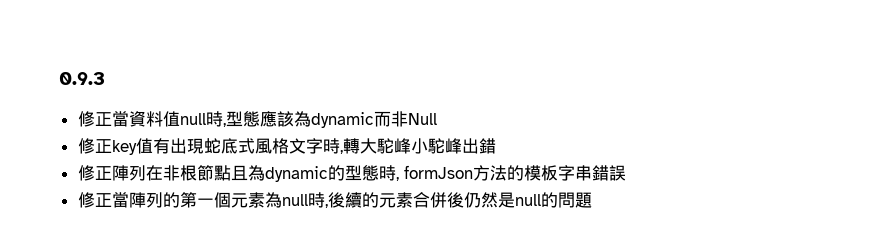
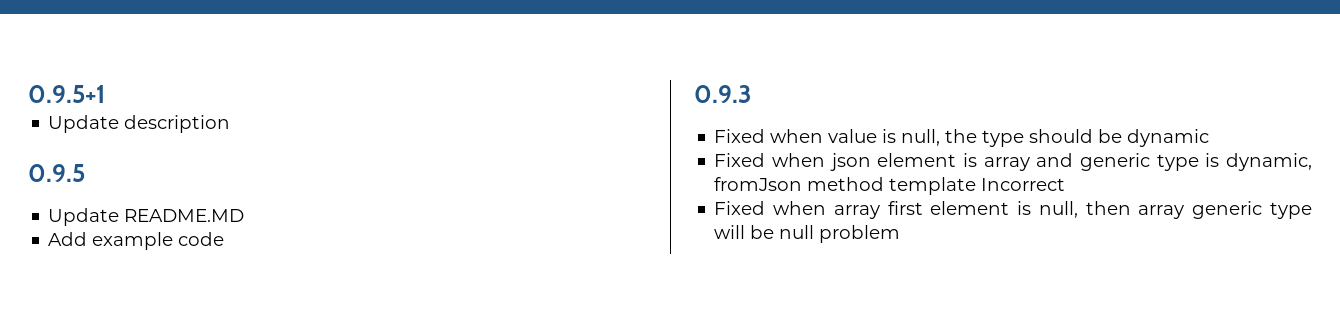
[59,72,105,85] [77,111,437,128] [77,138,496,155] [77,165,626,182] [77,192,592,208] 0.9.3 // 修正當資料值null時,型態應該為dynamic而非Null // 修正key值有出現蛇底式風格文字時,轉大駝峰小駝峰出錯 // 修正陣列在非根節點且為dynamic的型態時, formJson方法的模板字串錯誤 // 修正當陣列的第一個元素為null時,後續的元素合併後仍然是null的問題 -> [28,85,105,103] [48,115,231,133] [28,164,85,182] [48,208,245,226] [48,232,225,250] [694,85,751,103] [714,129,1210,147] [714,153,1312,171] [714,177,1066,195] [714,201,1312,219] [714,225,901,243] 0.9.5+1 // Update description // 0.9.5 // Update README.MD // Add example code // 0.9.3 // Fixed when value is null, the type should be dynamic // Fixed when json element is array and generic type is dynamic, fromJson method template Incorrect // Fixed when array first element is null, then array generic type will be null problem

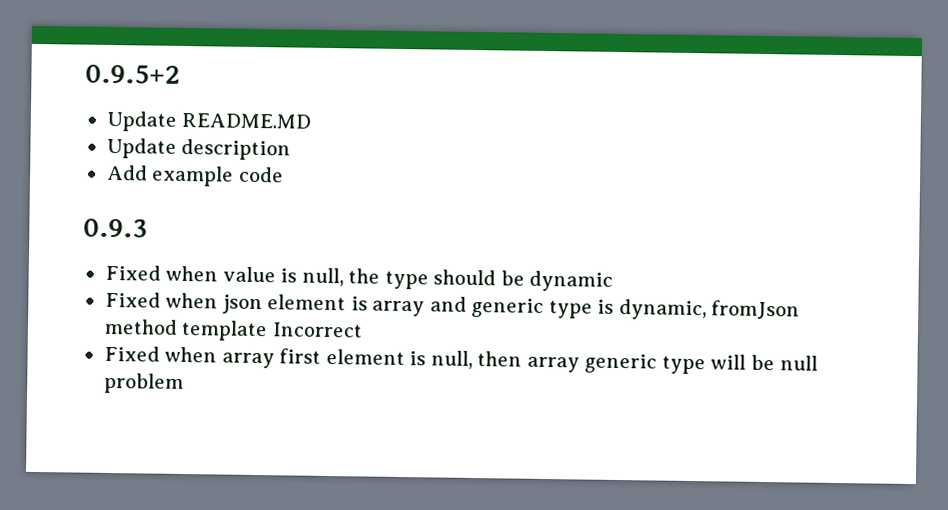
[28,85,105,103] 0.9.5+1 -> [85,64,180,84] [106,110,312,132] 0.9.5+2 // Update README.MD
[28,164,85,182] [48,208,245,226] // 0.9.5 // Update README.MD -> (292, 149) none

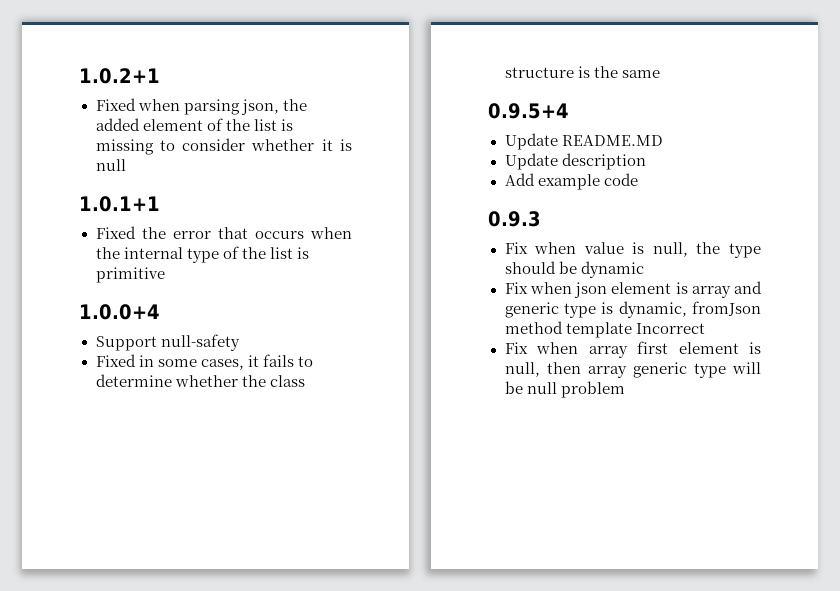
[85,64,180,84] 0.9.5+2 -> [79,68,160,84] [95,98,307,115] [95,118,293,131] [95,138,352,155] [95,159,126,171] [79,196,160,212] [95,226,352,239] [95,246,309,263] [95,267,165,283] [79,304,160,320] [95,334,240,351] [95,354,313,370] [95,374,305,387] [504,66,660,78] [488,103,569,119] 1.0.2+1 // Fixed when parsing json, the added element of the list is missing to consider whether it is null // 1.0.1+1 // Fixed the error that occurs when the internal type of the list is primitive // 1.0.0+4 // Support null-safety // Fixed in some cases, it fails to determine whether the class structure is the same // 0.9.5+4
[104,264,161,281] Fixed -> [504,242,528,254] Fix
[104,291,161,308] Fixed -> [504,282,528,294] Fix
[103,345,160,362] Fixed -> [504,342,528,354] Fix

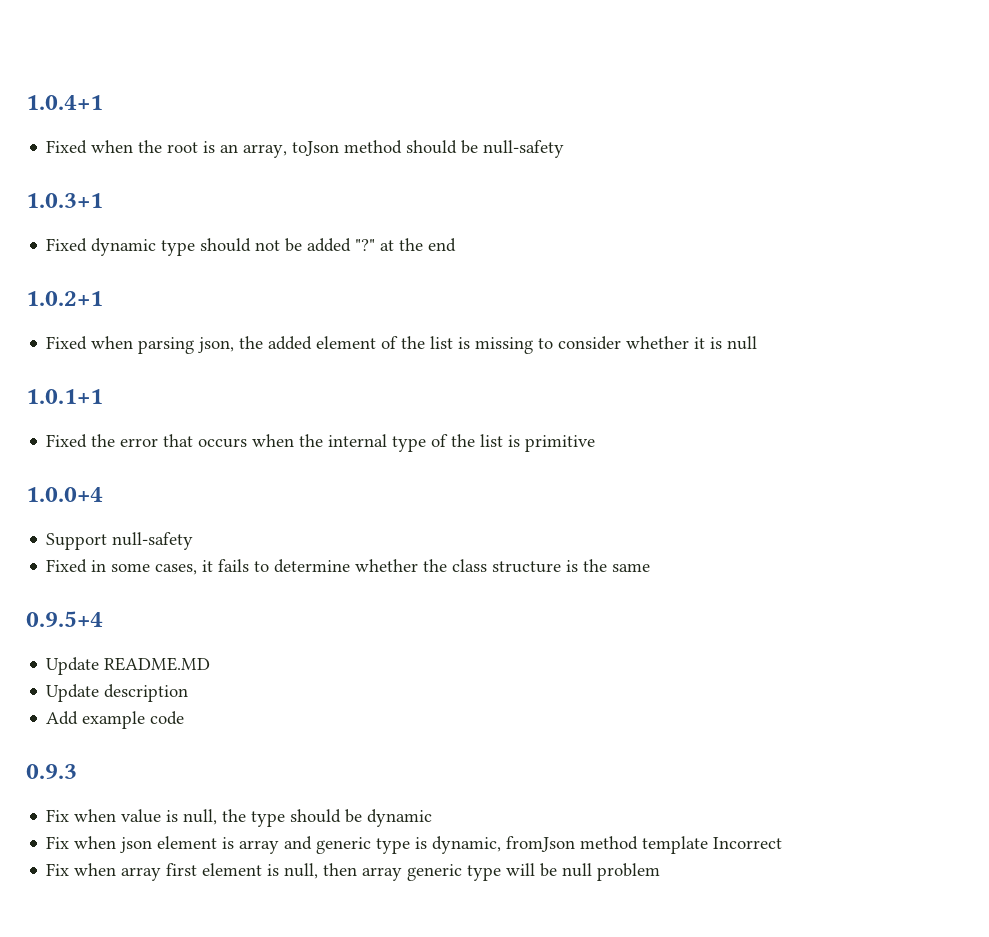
(79, 76) none -> [26,95,103,110] [46,140,565,158] [26,193,103,208] [46,238,457,256] 1.0.4+1 // Fixed when the root is an array, toJson method should be null-safety // 1.0.3+1 // Fixed dynamic type should not be added "?" at the end //

